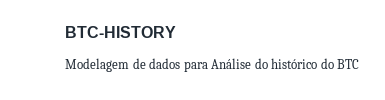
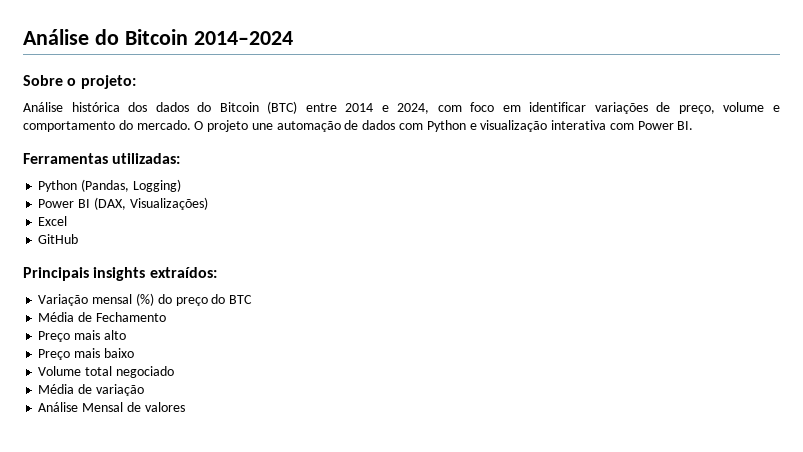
[65,26,176,38] [65,58,360,72] BTC-HISTORY // Modelagem de dados para Análise do histórico do BTC -> [23,29,293,45] [23,75,136,89] [23,101,780,114] [23,120,694,132] [23,153,181,164] [38,179,181,192] [38,197,208,210] [38,216,68,226] [38,234,79,244] [23,267,217,281] [38,293,253,306] [38,312,166,322] [38,330,126,342] [38,348,134,360] [38,366,174,378] [38,384,144,396] [38,402,185,412] Análise do Bitcoin 2014–2024 // Sobre o projeto: // Análise histórica dos dados do Bitcoin (BTC) entre 2014 e 2024, com foco em identificar variações de preço, volume e comportamento do mercado. O projeto une automação de dados com Python e visualização interativa com Power BI. // Ferramentas utilizadas: // Python (Pandas, Logging) // Power BI (DAX, Visualizações) // Excel // GitHub // Principais insights extraídos: // Variação mensal (%) do preço do BTC // Média de Fechamento // Preço mais alto // Preço mais baixo // Volume total negociado // Média de variação // Análise Mensal de valores

